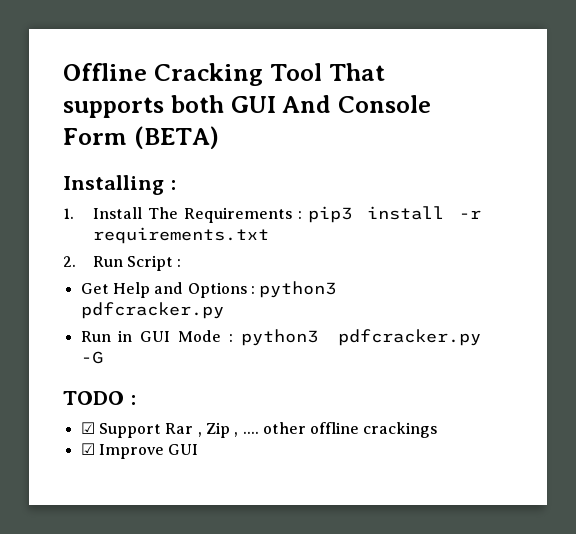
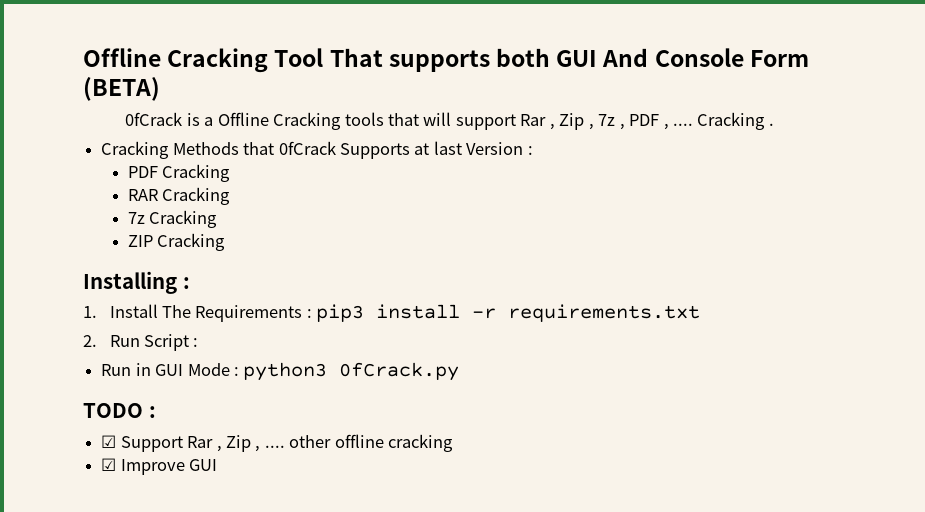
(219, 137) none -> [125,112,774,130] [101,141,533,159] [127,164,231,182] [127,187,231,205] [127,210,218,228] [127,233,226,251] // 0fCrack is a Offline Cracking tools that will support Rar , Zip , 7z , PDF , .... Cracking . // Cracking Methods that 0fCrack Supports at last Version : // PDF Cracking // RAR Cracking // 7z Cracking // ZIP Cracking
[80,281,337,298] [80,302,224,319] // Get Help and Options : python3 pdfcracker.py -> (199, 342) none
[337,329,481,346] [80,351,103,364] pdfcracker.py -G -> [339,362,460,381] 0fCrack.py
[363,422,438,438] crackings -> [388,434,454,452] cracking

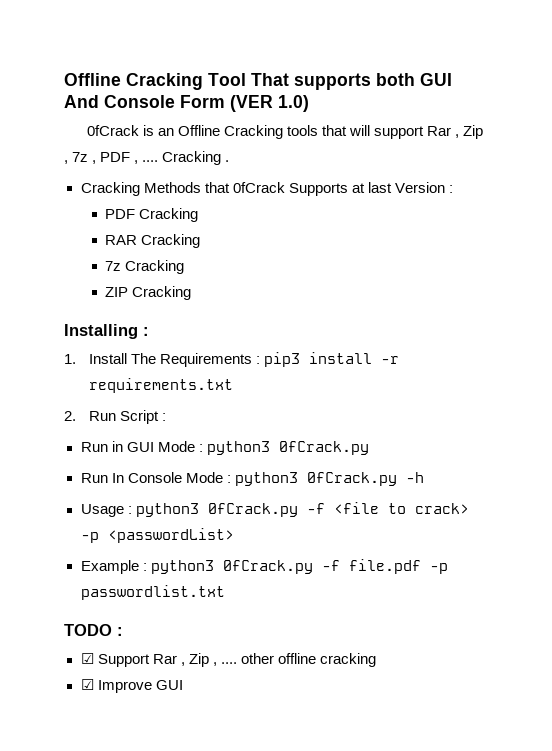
[83,77,160,101] (BETA) -> [230,95,309,112] (VER 1.0)
[204,117,214,126] a -> [157,128,174,136] an
(460, 371) none -> [80,472,424,486] [80,502,469,517] [80,528,234,543] [80,559,448,574] [80,585,225,600] // Run In Console Mode : python3 0fCrack.py -h // Usage : python3 0fCrack.py -f <file to crack> -p <passwordList> // Example : python3 0fCrack.py -f file.pdf -p passwordlist.txt

